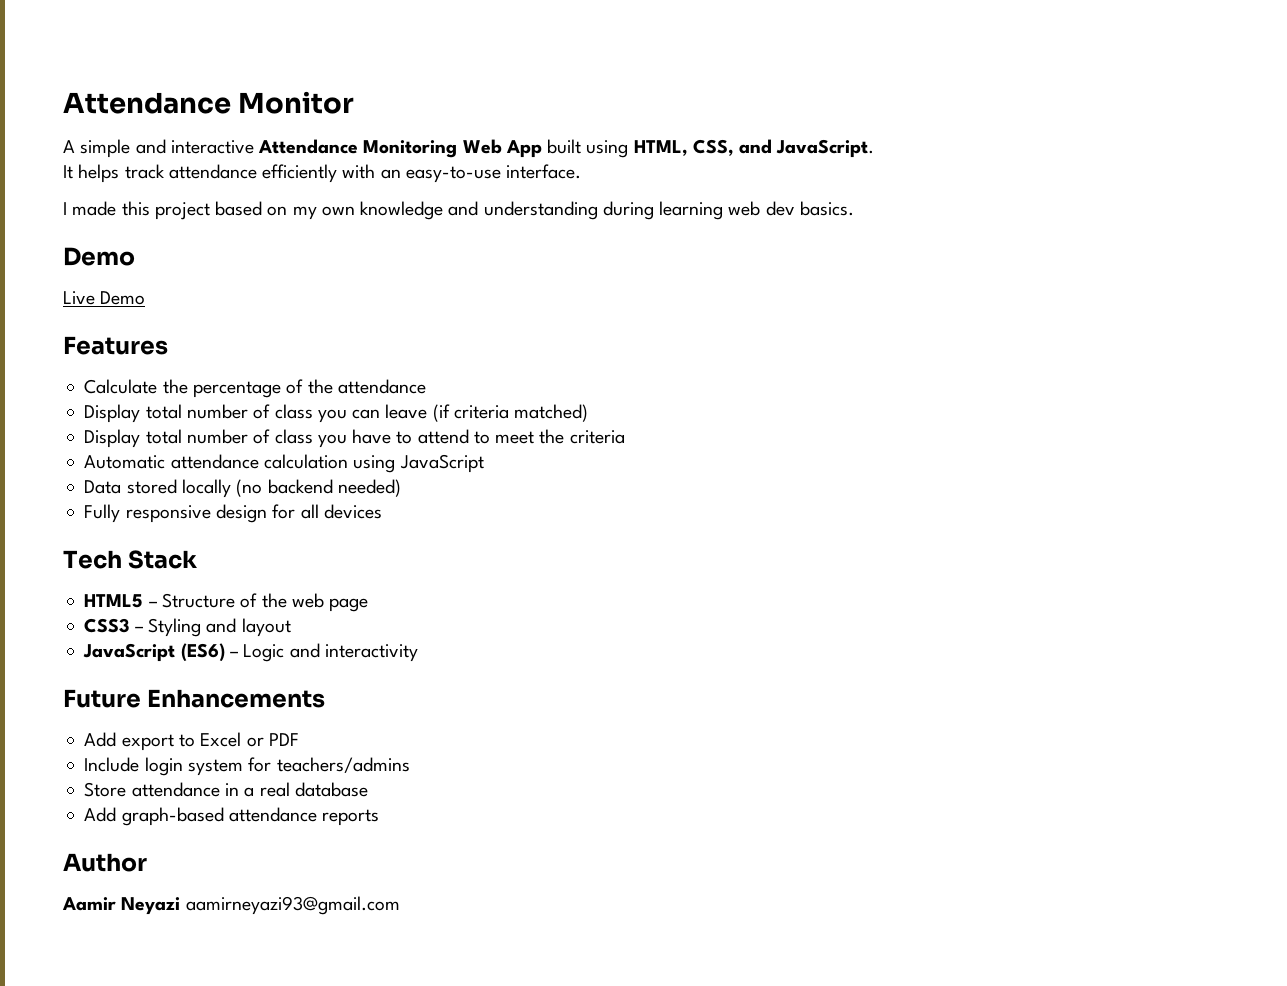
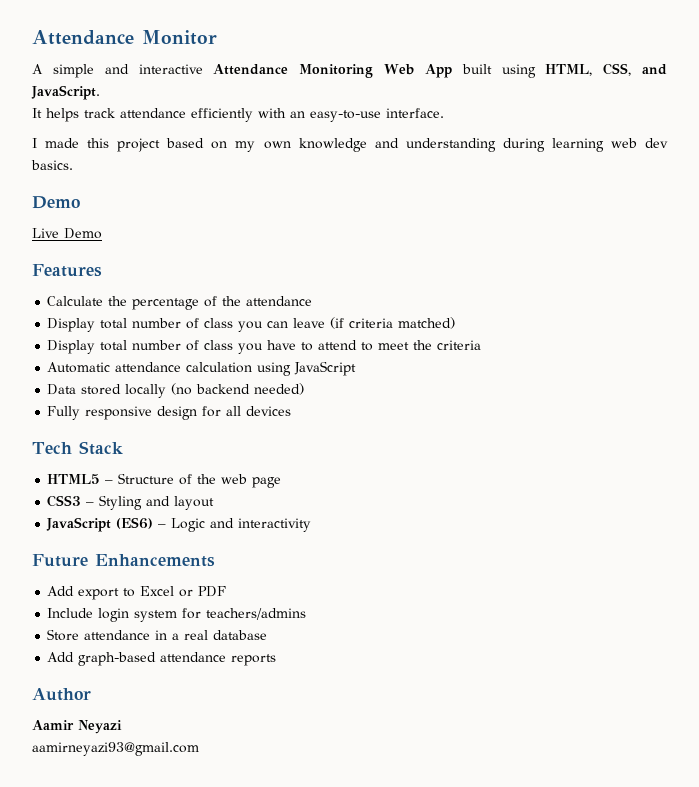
(181, 906) none -> (122, 727) //

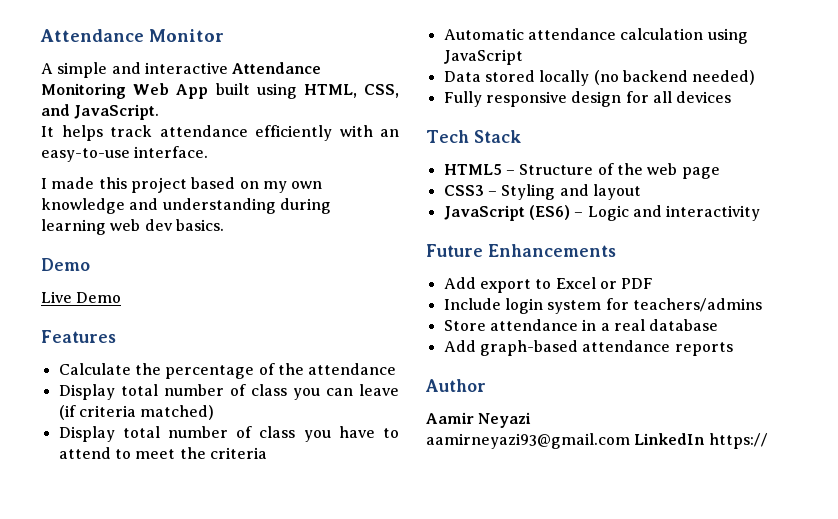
(199, 749) none -> [634,433,768,449] LinkedIn https://

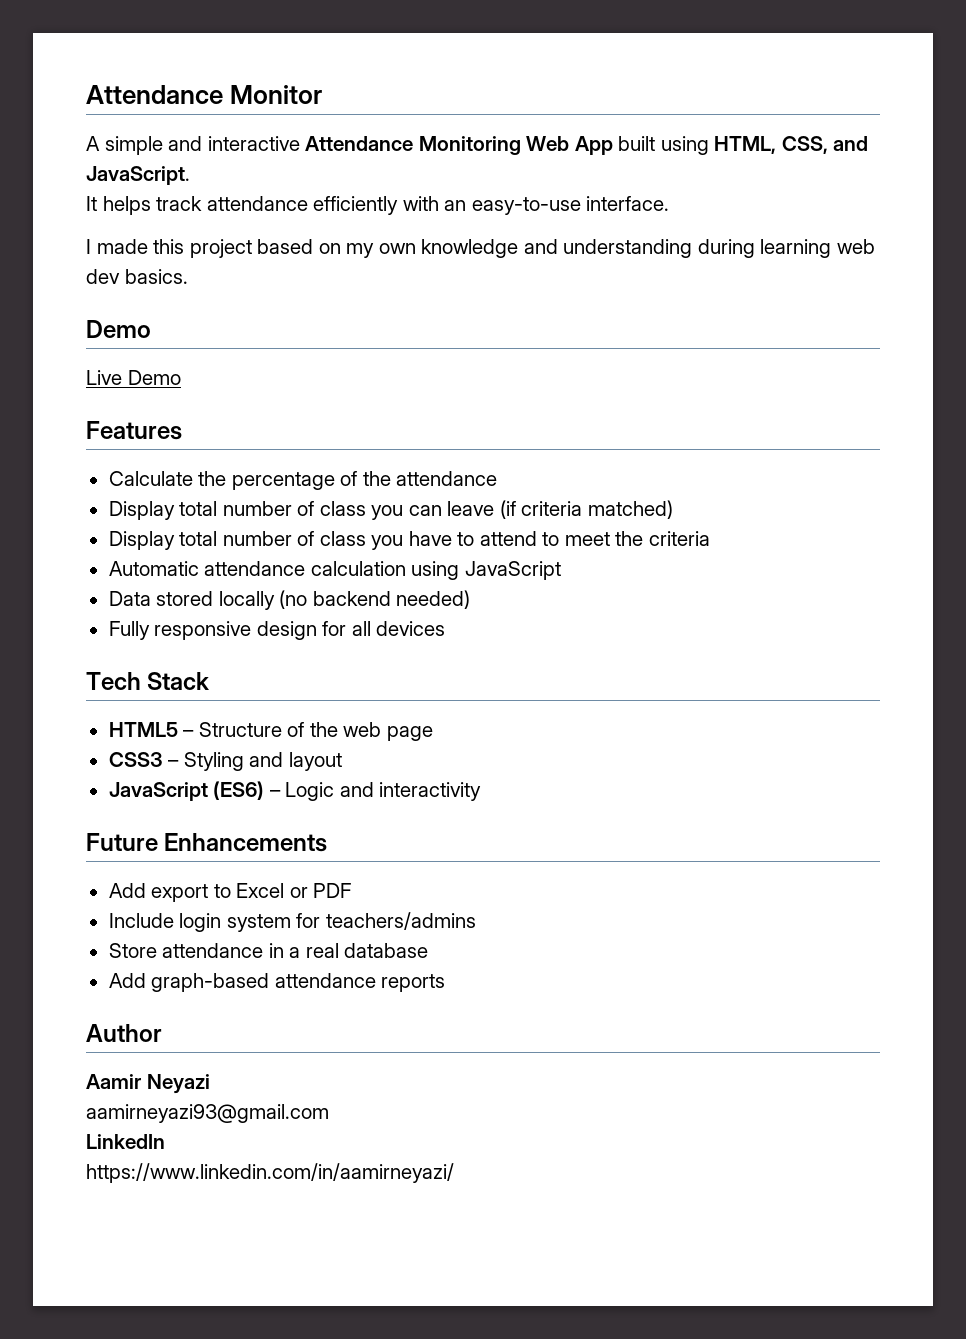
(630, 441) none -> (329, 1113) //
[708,433,768,449] https:// -> [86,1163,454,1183] // https://www.linkedin.com/in/aamirneyazi/

